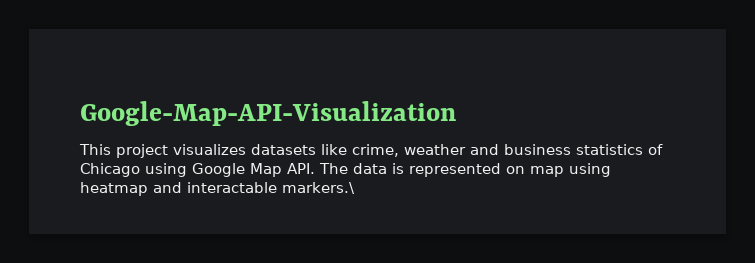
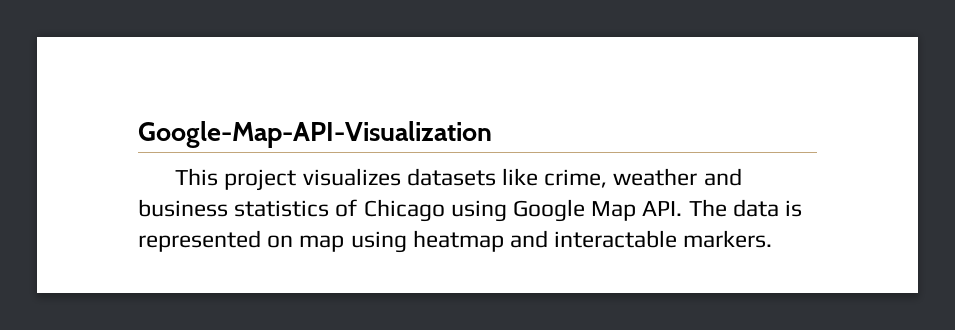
[282,182,355,194] markers.\ -> [683,230,773,248] markers.

